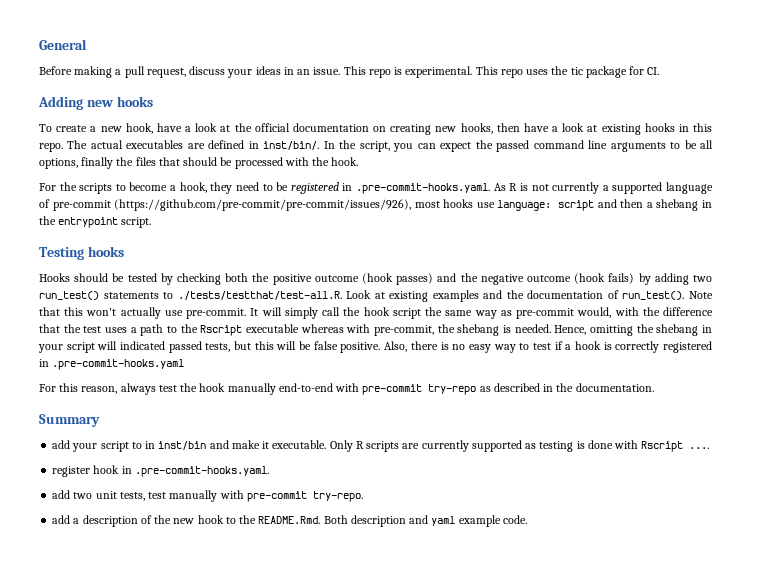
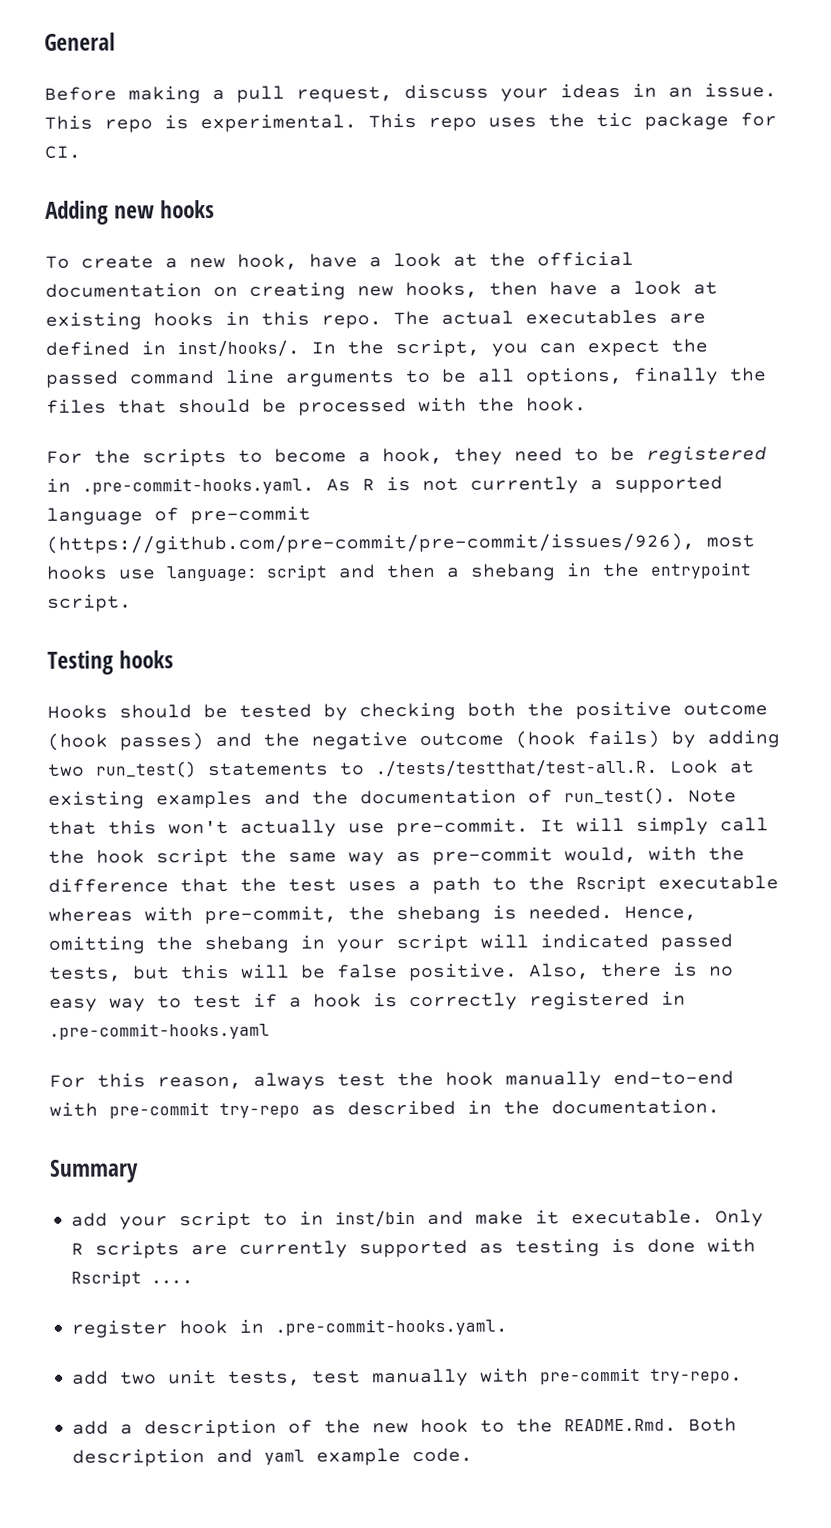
[263,141,320,150] inst/bin/. -> [177,340,300,357] inst/hooks/.

